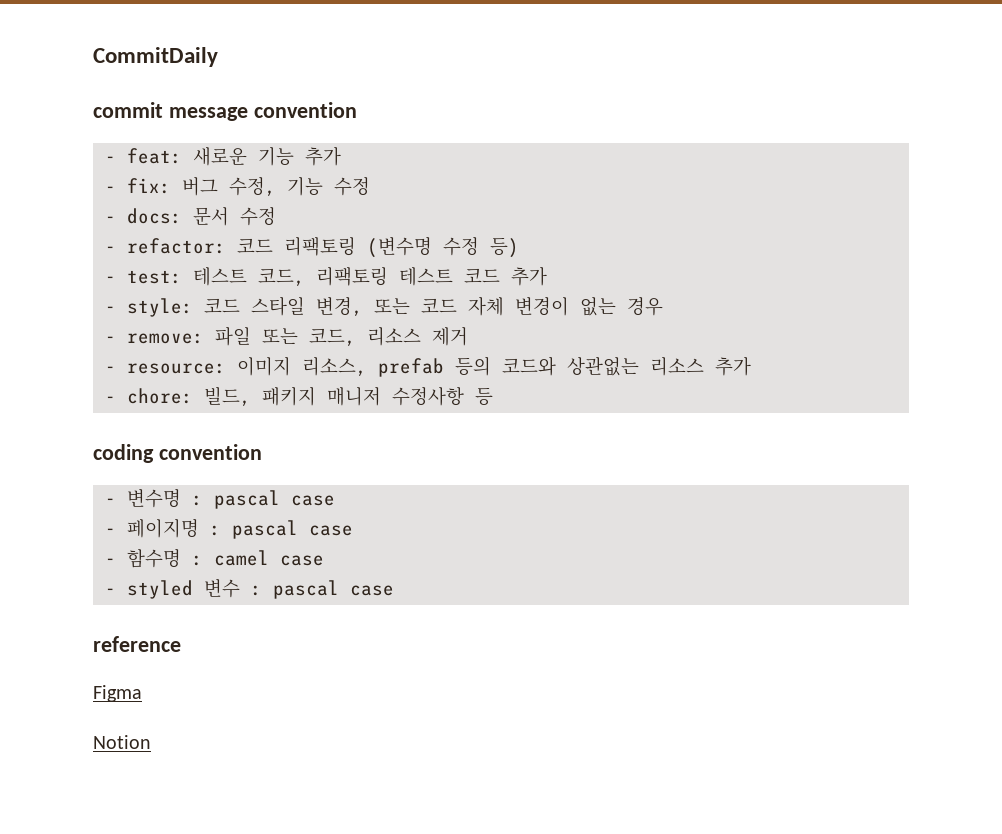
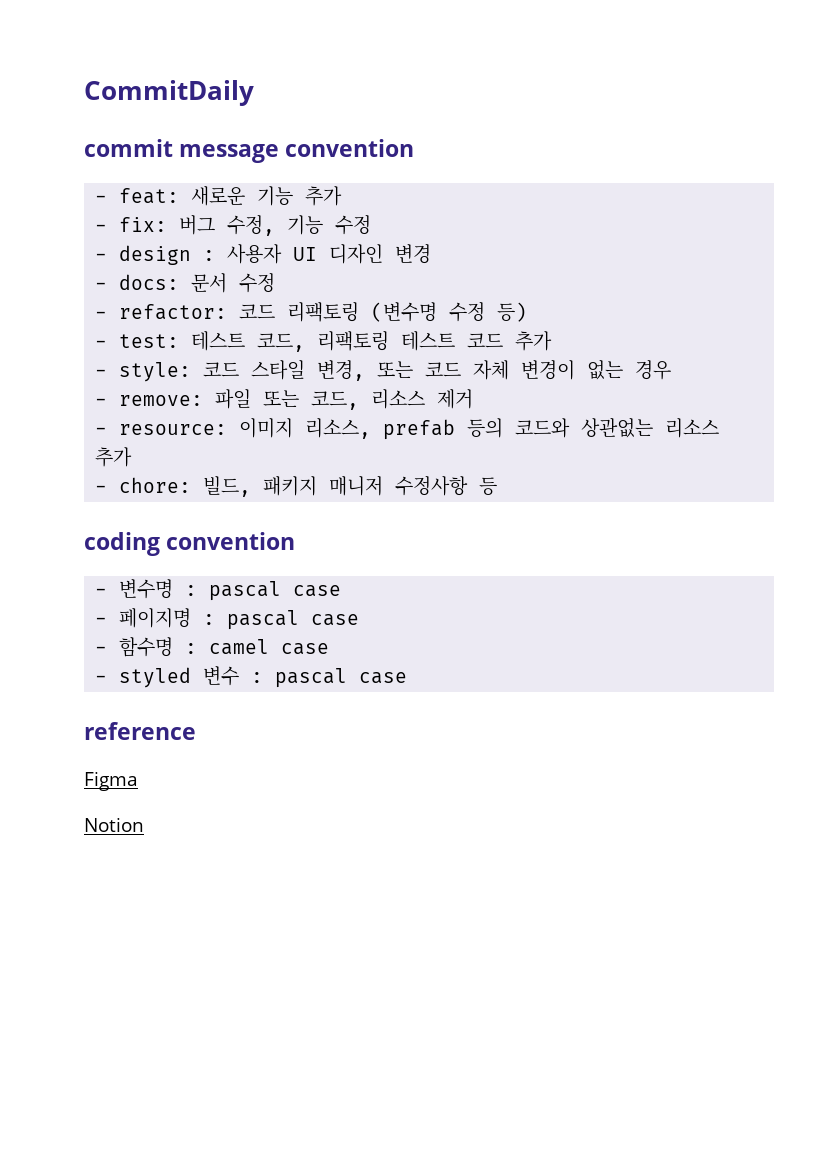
(370, 186) none -> [95,244,432,265] // - design : 사용자 UI 디자인 변경

